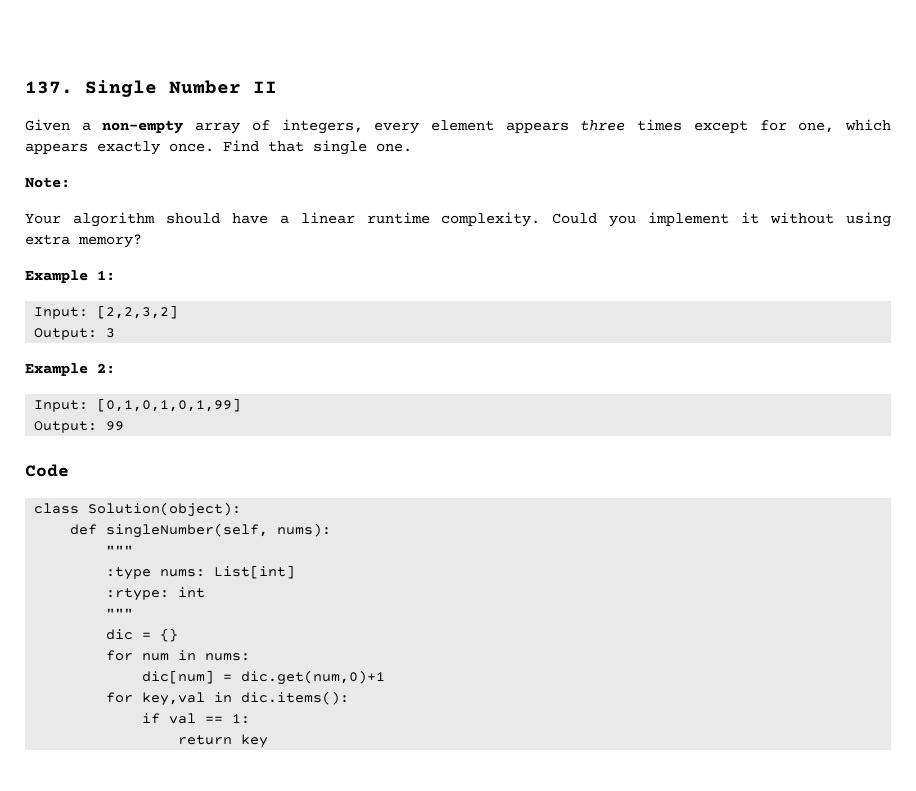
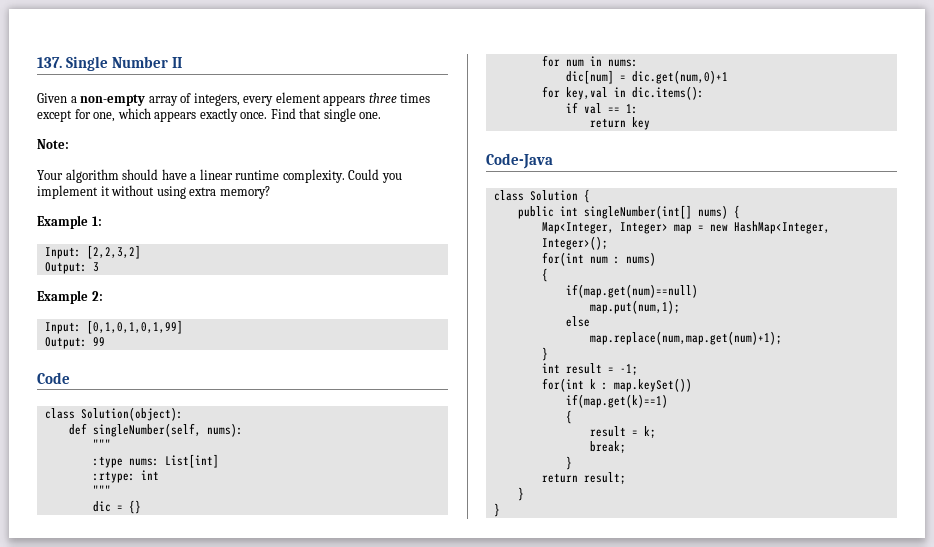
(269, 741) none -> [486,153,553,169] [493,189,590,203] [517,205,740,219] [541,221,830,234] [541,236,608,250] [541,252,656,266] [541,268,548,282] [565,284,698,298] [589,300,680,314] [565,316,590,327] [589,331,782,345] [541,347,548,361] [541,363,638,375] [541,378,692,392] [565,394,668,408] [565,410,572,424] [589,426,656,438] [589,441,626,453] [565,456,572,470] [541,472,626,484] [517,487,524,501] [493,503,500,517] // Code-Java // class Solution { // public int singleNumber(int[] nums) { // Map<Integer, Integer> map = new HashMap<Integer, Integer>(); // for(int num : nums) // { // if(map.get(num)==null) // map.put(num,1); // else // map.replace(num,map.get(num)+1); // } // int result = -1; // for(int k : map.keySet()) // if(map.get(k)==1) // { // result = k; // break; // } // return result; // } // }

